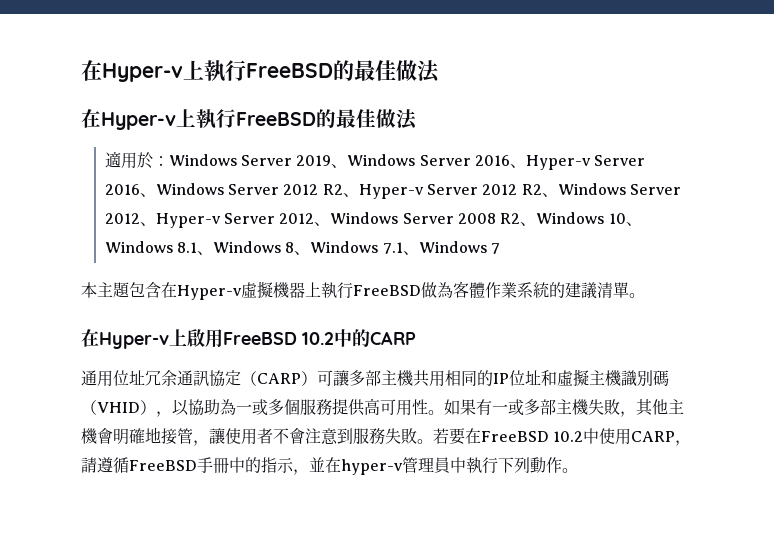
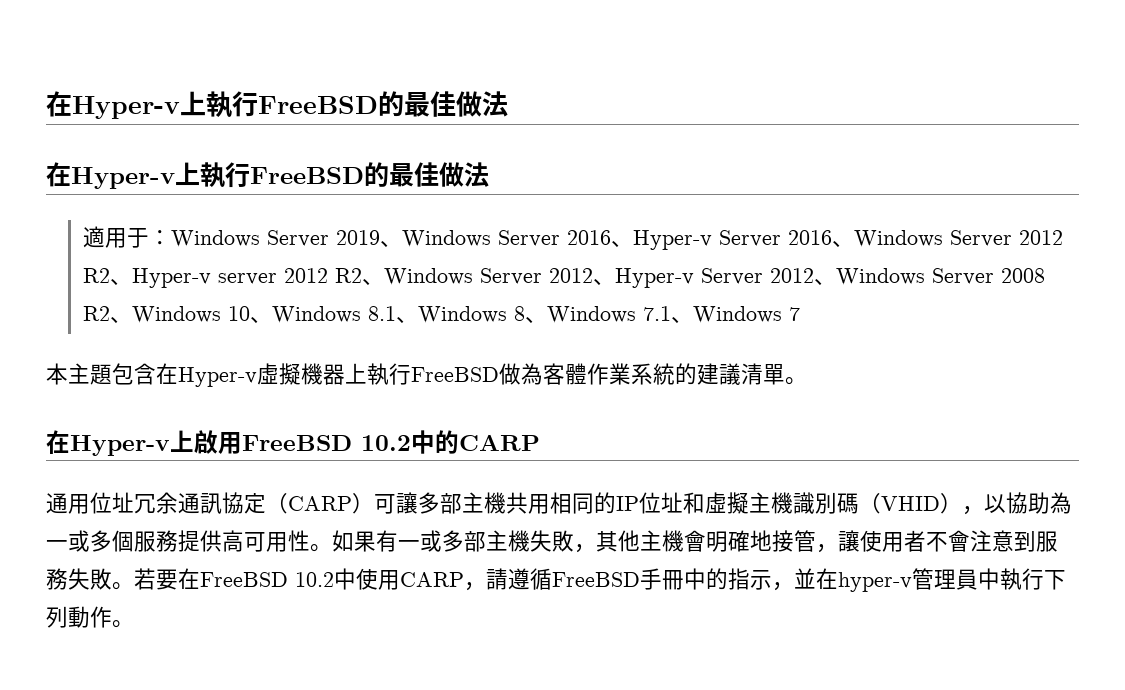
[136,152,153,169] 於 -> [126,228,149,248] 于
[427,184,479,195] Server -> [217,273,277,285] server

